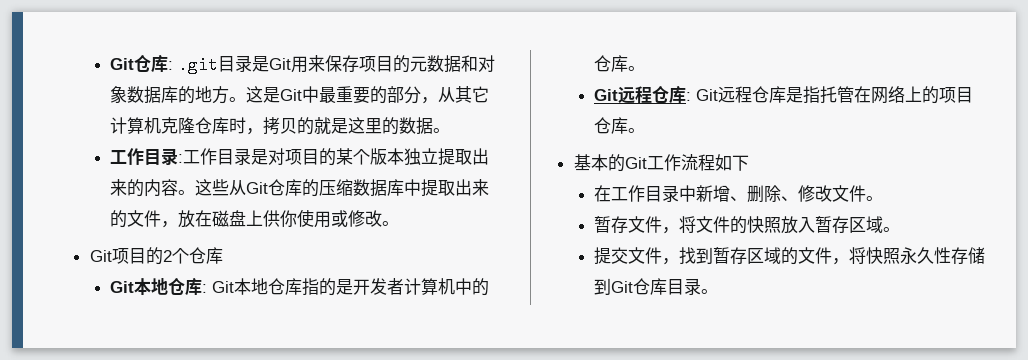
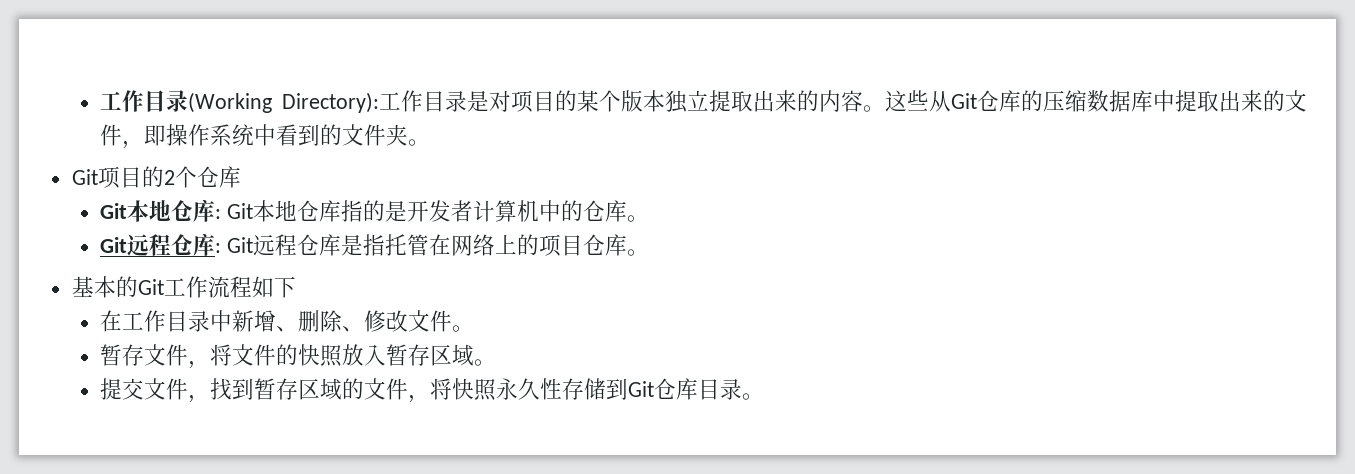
[110,54,496,74] [110,86,490,104] [110,117,451,135] [110,148,184,166] Git仓库: .git目录是Git用来保存项目的元数据和对象数据库的地方。这是Git中最重要的部分，从其它计算机克隆仓库时，拷贝的就是这里的数据。 // 工作目录: -> [100,90,379,113] 工作目录(Working Directory):
[178,209,383,228] 放在磁盘上供你使用或修改 -> [144,124,409,146] 即操作系统中看到的文件夹

